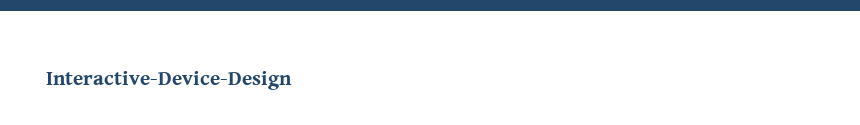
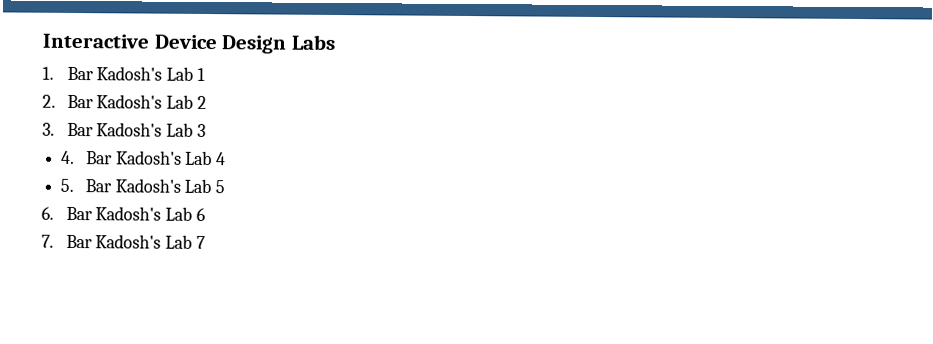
[46,71,292,90] Interactive-Device-Design -> [42,33,336,54] [42,66,205,81] [42,94,207,110] [42,122,206,137] [61,150,227,166] [60,178,226,194] [41,206,206,221] [41,234,206,249] Interactive Device Design Labs // 1. Bar Kadosh's Lab 1 // 2. Bar Kadosh's Lab 2 // 3. Bar Kadosh's Lab 3 // 4. Bar Kadosh's Lab 4 // 5. Bar Kadosh's Lab 5 // 6. Bar Kadosh's Lab 6 // 7. Bar Kadosh's Lab 7

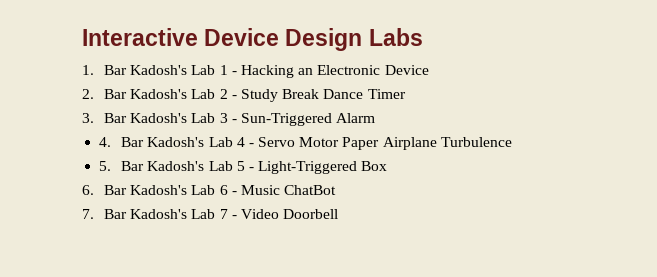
(205, 74) none -> [231,65,429,78] - Hacking an Electronic Device
(207, 102) none -> [231,89,406,102] - Study Break Dance Timer
(206, 130) none -> [231,113,376,126] - Sun-Triggered Alarm
(227, 159) none -> [248,137,512,150] - Servo Motor Paper Airplane Turbulence
(226, 187) none -> [248,161,388,174] - Light-Triggered Box
(206, 214) none -> [231,185,337,195] - Music ChatBot
(206, 242) none -> [231,209,339,219] - Video Doorbell

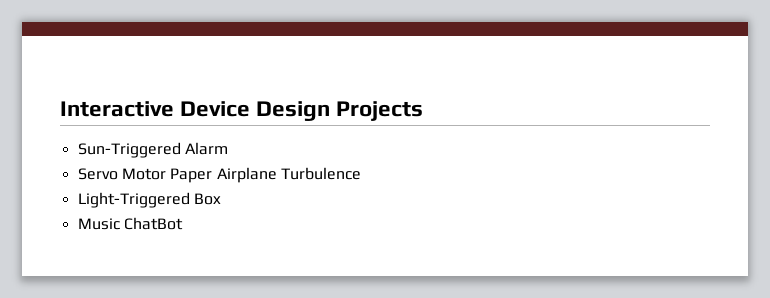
[368,28,423,46] [82,65,429,78] [82,89,406,102] [82,113,376,126] [99,137,254,147] Labs // 1. Bar Kadosh's Lab 1 - Hacking an Electronic Device // 2. Bar Kadosh's Lab 2 - Study Break Dance Timer // 3. Bar Kadosh's Lab 3 - Sun-Triggered Alarm // 4. Bar Kadosh's Lab 4 - -> [336,101,424,121] [77,142,228,158] Projects // Sun-Triggered Alarm //
[99,161,388,174] [82,185,337,195] [82,209,339,219] 5. Bar Kadosh's Lab 5 - Light-Triggered Box // 6. Bar Kadosh's Lab 6 - Music ChatBot // 7. Bar Kadosh's Lab 7 - Video Doorbell -> [77,192,221,208] [77,217,183,230] Light-Triggered Box // Music ChatBot

